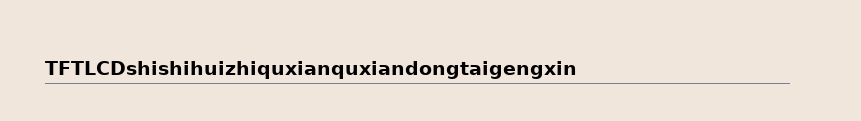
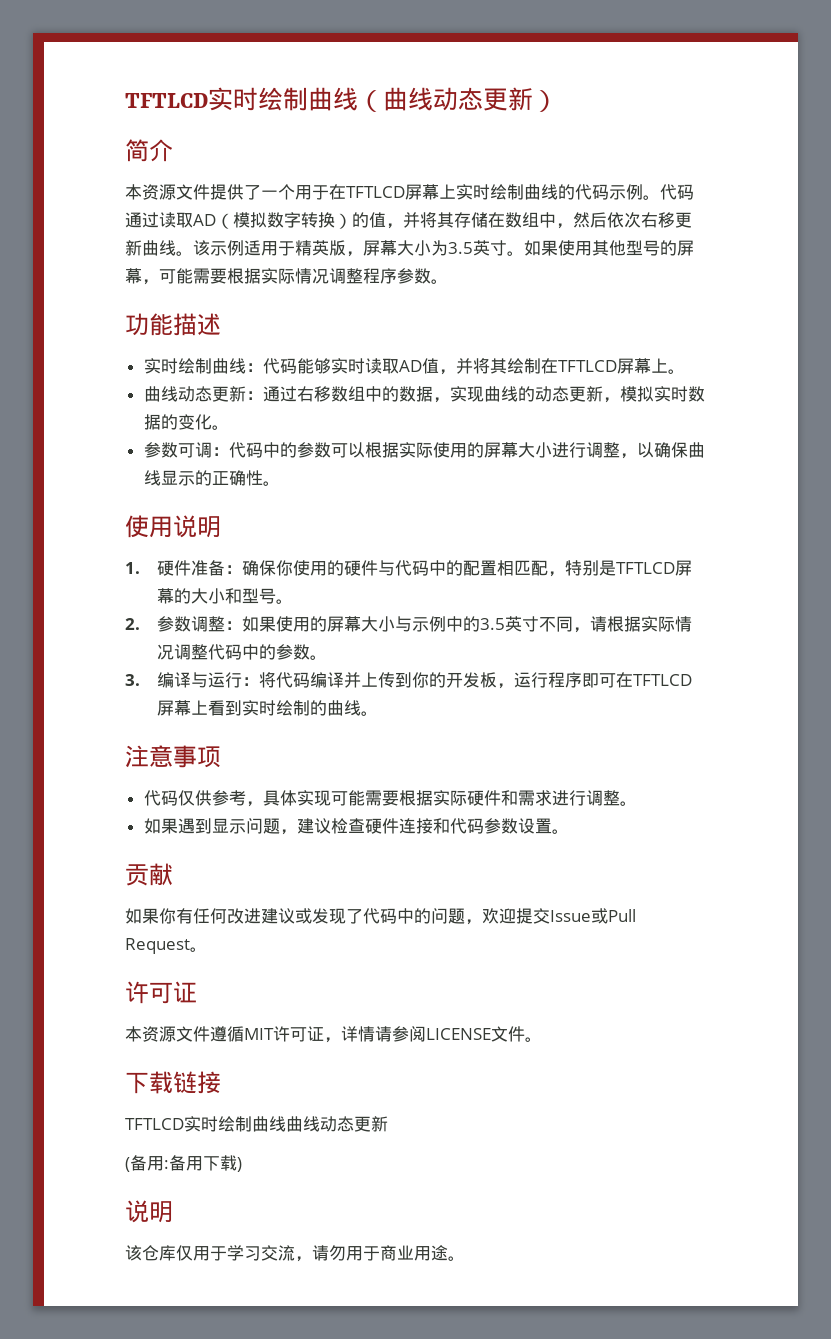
[45,61,577,79] TFTLCDshishihuizhiquxianquxiandongtaigengxin -> [125,87,558,112] [125,139,173,162] [125,184,694,200] [125,212,692,229] [125,240,694,257] [125,268,448,285] [125,313,221,336] [143,358,685,375] [143,386,705,403] [143,414,229,430] [143,442,705,459] [143,470,280,486] [125,515,221,538] [125,560,693,577] [157,588,294,604] [125,616,693,633] [157,644,328,660] [125,672,693,689] [157,700,379,716] [125,745,221,768] [143,790,637,807] [143,818,569,835] [125,863,173,886] [125,908,636,925] [125,938,207,954] [125,981,197,1004] [125,1026,542,1043] [125,1071,221,1094] [125,1116,388,1132] [125,1155,242,1172] [125,1200,173,1223] [125,1245,465,1262] TFTLCD实时绘制曲线（曲线动态更新） // 简介 // 本资源文件提供了一个用于在TFTLCD屏幕上实时绘制曲线的代码示例。代码通过读取AD（模拟数字转换）的值，并将其存储在数组中，然后依次右移更新曲线。该示例适用于精英版，屏幕大小为3.5英寸。如果使用其他型号的屏幕，可能需要根据实际情况调整程序参数。 // 功能描述 // 实时绘制曲线：代码能够实时读取AD值，并将其绘制在TFTLCD屏幕上。 // 曲线动态更新：通过右移数组中的数据，实现曲线的动态更新，模拟实时数据的变化。 // 参数可调：代码中的参数可以根据实际使用的屏幕大小进行调整，以确保曲线显示的正确性。 // 使用说明 // 1.硬件准备：确保你使用的硬件与代码中的配置相匹配，特别是TFTLCD屏幕的大小和型号。 // 2.参数调整：如果使用的屏幕大小与示例中的3.5英寸不同，请根据实际情况调整代码中的参数。 // 3.编译与运行：将代码编译并上传到你的开发板，运行程序即可在TFTLCD屏幕上看到实时绘制的曲线。 // 注意事项 // 代码仅供参考，具体实现可能需要根据实际硬件和需求进行调整。 // 如果遇到显示问题，建议检查硬件连接和代码参数设置。 // 贡献 // 如果你有任何改进建议或发现了代码中的问题，欢迎提交Issue或Pull Request。 // 许可证 // 本资源文件遵循MIT许可证，详情请参阅LICENSE文件。 // 下载链接 // TFTLCD实时绘制曲线曲线动态更新 // (备用:备用下载) // 说明 // 该仓库仅用于学习交流，请勿用于商业用途。

